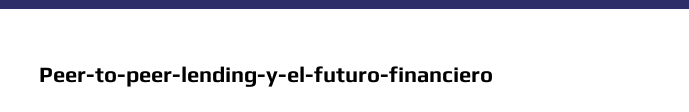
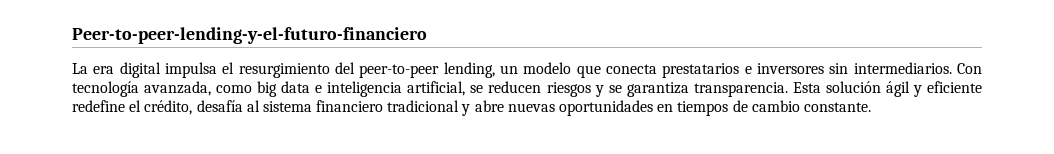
(493, 76) none -> [72,62,983,78] [72,81,983,97] [72,100,871,116] // La era digital impulsa el resurgimiento del peer-to-peer lending, un modelo que conecta prestatarios e inversores sin intermediarios. Con tecnología avanzada, como big data e inteligencia artificial, se reducen riesgos y se garantiza transparencia. Esta solución ágil y eficiente redefine el crédito, desafía al sistema financiero tradicional y abre nuevas oportunidades en tiempos de cambio constante.

